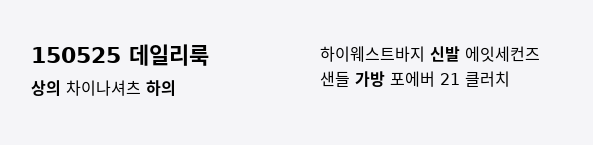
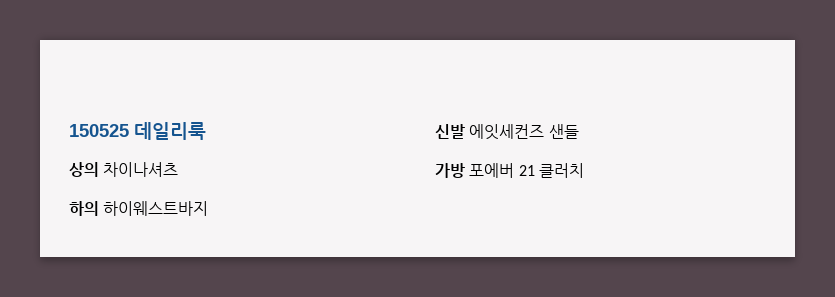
(141, 88) none -> (179, 169) //
(425, 54) none -> (209, 208) //
(350, 79) none -> (579, 131) //

